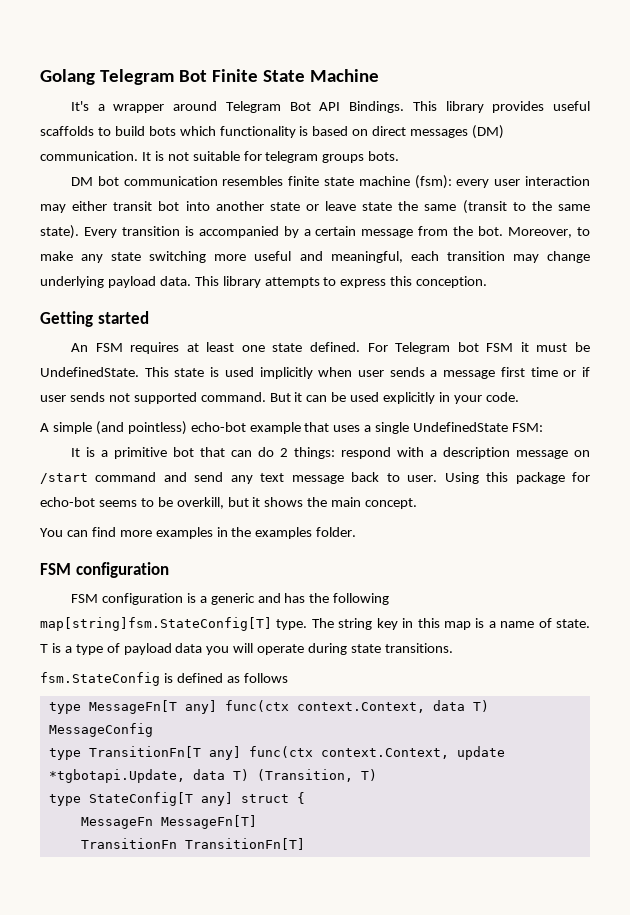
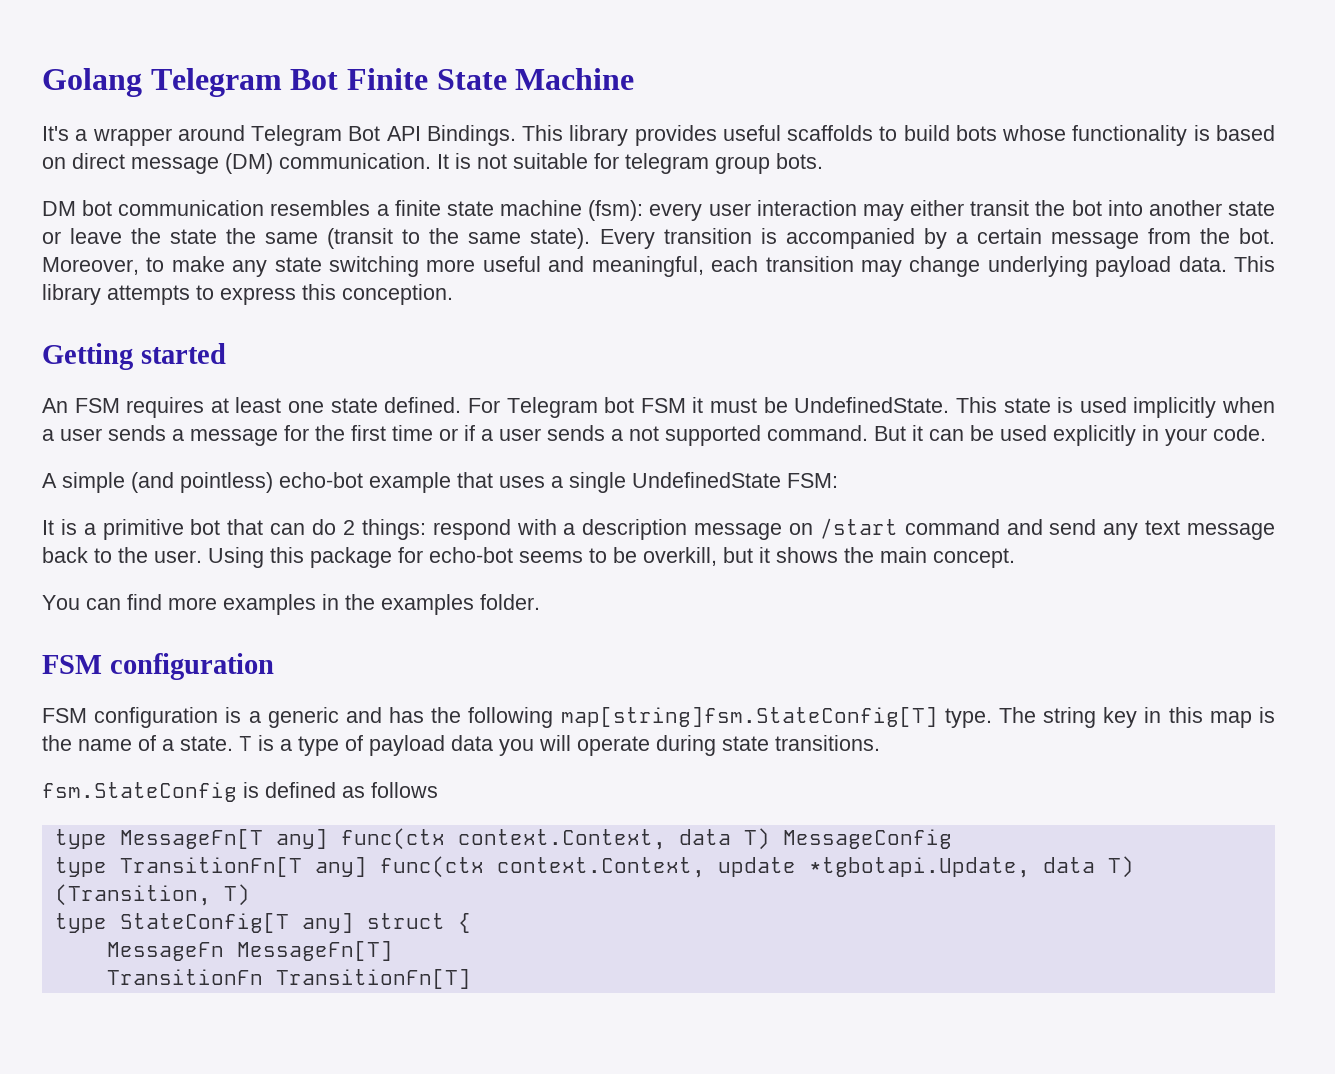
[179,126,216,136] which -> [1002,125,1067,141] whose
[410,129,469,138] messages -> [131,157,219,174] message
[322,154,365,163] groups -> [715,156,770,174] group
(284, 181) none -> [376,204,389,216] a
(153, 206) none -> [1035,200,1066,216] the
(357, 206) none -> [131,228,162,244] the
(353, 372) none -> [42,429,54,441] a
(496, 374) none -> [284,425,345,441] for the
[40,392,105,402] user sends -> [481,425,623,441] a user sends a
(400, 477) none -> [118,547,148,563] the
[488,621,496,628] a -> [42,735,72,751] the
(552, 623) none -> [162,739,174,751] a

